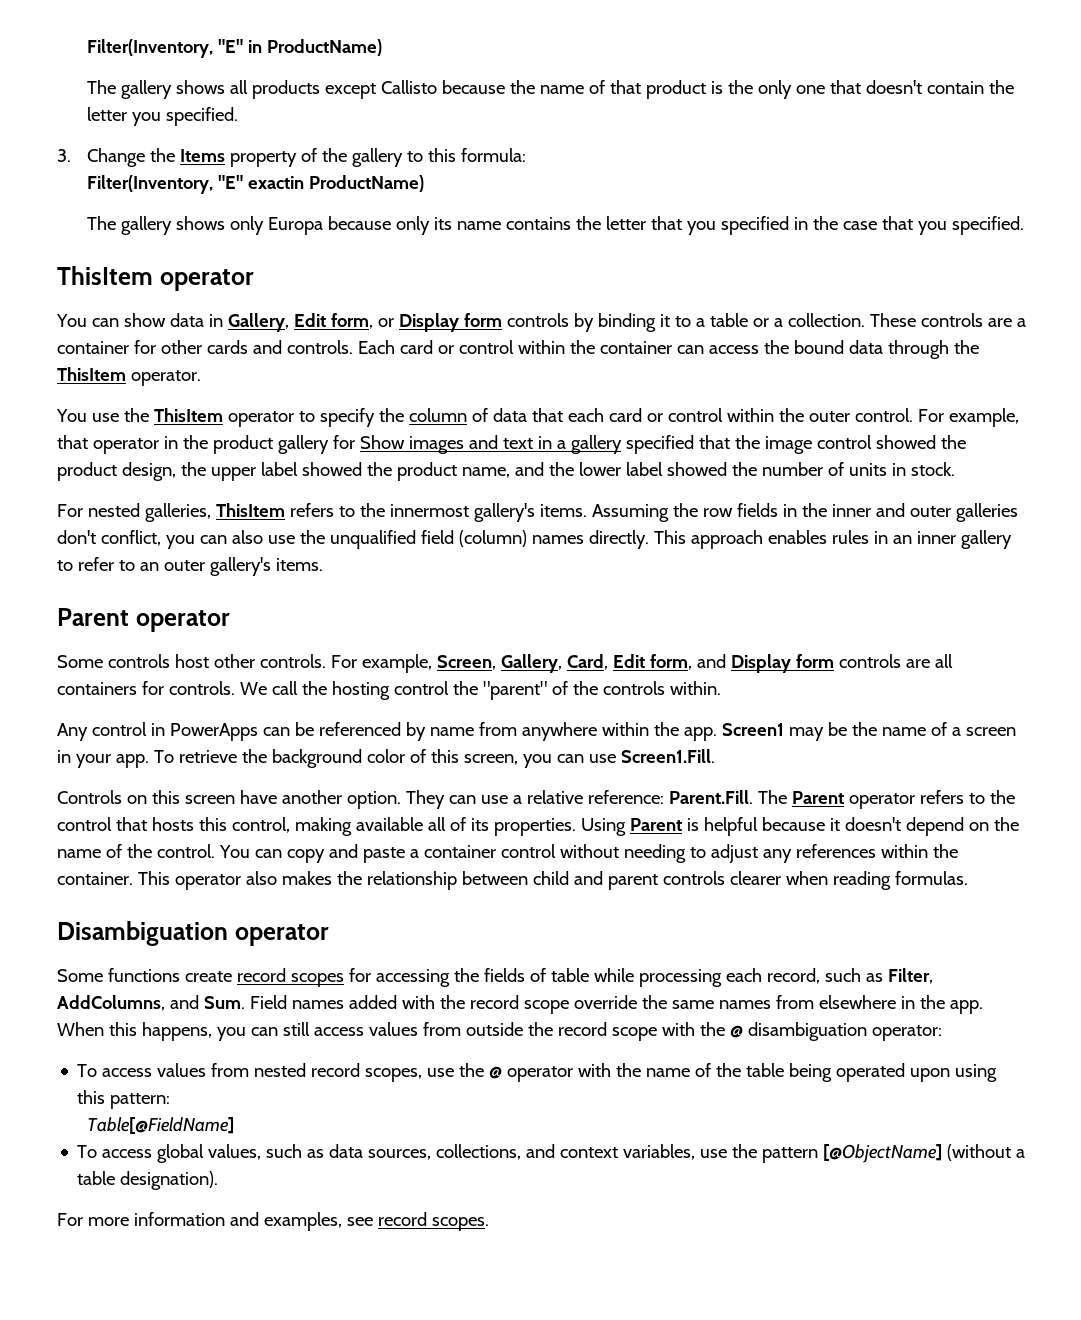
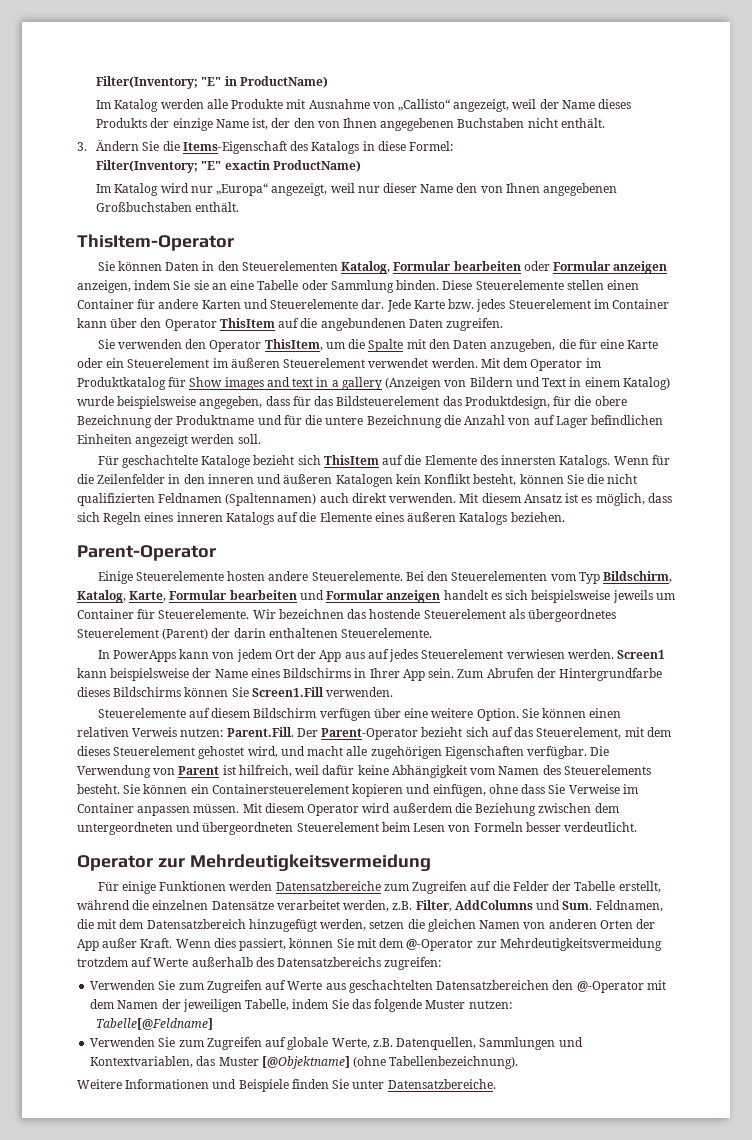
[87,39,214,58] Filter(Inventory, -> [96,76,199,89] Filter(Inventory;
[87,80,1015,99] [87,107,239,126] [57,148,527,167] [87,175,425,194] [87,216,1025,235] [57,266,254,291] [56,313,1026,332] [57,340,979,359] [57,367,201,386] [56,408,1019,427] [57,435,355,454] The gallery shows all products except Callisto because the name of that product is the only one that doesn't contain the letter you specified. // 3. Change the Items property of the gallery to this formula: // Filter(Inventory, "E" exactin ProductName) // The gallery shows only Europa because only its name contains the letter that you specified in the case that you specified. // ThisItem operator // You can show data in Gallery, Edit form, or Display form controls by binding it to a table or a collection. These controls are a container for other cards and controls. Each card or control within the container can access the bound data through the ThisItem operator. // You use the ThisItem operator to specify the column of data that each card or control within the outer control. For example, that operator in the product gallery for -> [96,99,632,112] [96,118,605,131] [77,140,453,154] [96,160,361,173] [96,183,618,196] [96,202,240,212] [77,234,234,251] [97,261,668,274] [77,280,640,293] [77,299,670,312] [77,318,504,331] [97,339,659,352] [77,358,601,371] [77,377,187,390] Im Katalog werden alle Produkte mit Ausnahme von „Callisto“ angezeigt, weil der Name dieses Produkts der einzige Name ist, der den von Ihnen angegebenen Buchstaben nicht enthält. // 3. Ändern Sie die Items-Eigenschaft des Katalogs in diese Formel: // Filter(Inventory; "E" exactin ProductName) // Im Katalog wird nur „Europa“ angezeigt, weil nur dieser Name den von Ihnen angegebenen Großbuchstaben enthält. // ThisItem-Operator // Sie können Daten in den Steuerelementen Katalog, Formular bearbeiten oder Formular anzeigen anzeigen, indem Sie sie an eine Tabelle oder Sammlung binden. Diese Steuerelemente stellen einen Container für andere Karten und Steuerelemente dar. Jede Karte bzw. jedes Steuerelement im Container kann über den Operator ThisItem auf die angebundenen Daten zugreifen. // Sie verwenden den Operator ThisItem, um die Spalte mit den Daten anzugeben, die für eine Karte oder ein Steuerelement im äußeren Steuerelement verwendet werden. Mit dem Operator im Produktkatalog für
[625,435,966,454] [57,462,955,481] [57,503,1018,522] [57,530,1012,549] [57,557,323,576] [57,608,230,632] [57,654,953,673] [57,681,721,700] [57,722,1016,741] [57,749,715,768] [57,790,1015,809] [57,817,1019,836] [57,844,958,863] [57,871,968,890] [57,921,329,946] [57,968,933,987] [57,995,983,1014] [57,1022,942,1041] [77,1063,998,1082] [77,1090,171,1109] [87,1117,235,1134] [77,1144,1026,1163] [77,1171,219,1190] [57,1212,489,1231] specified that the image control showed the product design, the upper label showed the product name, and the lower label showed the number of units in stock. // For nested galleries, ThisItem refers to the innermost gallery's items. Assuming the row fields in the inner and outer galleries don't conflict, you can also use the unqualified field (column) names directly. This approach enables rules in an inner gallery to refer to an outer gallery's items. // Parent operator // Some controls host other controls. For example, Screen, Gallery, Card, Edit form, and Display form controls are all containers for controls. We call the hosting control the "parent" of the controls within. // Any control in PowerApps can be referenced by name from anywhere within the app. Screen1 may be the name of a screen in your app. To retrieve the background color of this screen, you can use Screen1.Fill. // Controls on this screen have another option. They can use a relative reference: Parent.Fill. The Parent operator refers to the control that hosts this control, making available all of its properties. Using Parent is helpful because it doesn't depend on the name of the control. You can copy and paste a container control without needing to adjust any references within the container. This operator also makes the relationship between child and parent controls clearer when reading formulas. // Disambiguation operator // Some functions create record scopes for accessing the fields of table while processing each record, such as Filter, AddColumns, and Sum. Field names added with the record scope override the same names from elsewhere in the app. When this happens, you can still access values from outside the record scope with the @ disambiguation operator: // To access values from nested record scopes, use the @ operator with the name of the table being operated upon using this pattern: // Table[@FieldName] // To access global values, such as data sources, collections, and context variables, use the pattern [@ObjectName] (without a table designation). // For more information and examples, see record scopes. -> [385,377,670,390] [77,396,627,409] [77,415,664,428] [77,434,261,447] [97,455,670,468] [77,474,638,487] [77,493,672,506] [77,512,565,525] [77,545,216,561] [97,571,673,584] [77,590,675,603] [77,609,617,622] [77,628,433,640] [97,649,665,662] [77,668,663,681] [77,687,394,697] [97,708,622,721] [77,727,671,740] [77,746,610,759] [77,765,651,778] [77,784,638,797] [77,803,619,816] [77,822,638,835] [77,854,431,871] [97,881,661,894] [77,900,663,912] [77,919,656,932] [77,938,662,951] [77,957,442,970] [90,980,666,993] [90,999,512,1012] [96,1018,214,1030] [90,1037,583,1050] [90,1056,519,1069] [77,1079,496,1092] (Anzeigen von Bildern und Text in einem Katalog) wurde beispielsweise angegeben, dass für das Bildsteuerelement das Produktdesign, für die obere Bezeichnung der Produktname und für die untere Bezeichnung die Anzahl von auf Lager befindlichen Einheiten angezeigt werden soll. // Für geschachtelte Kataloge bezieht sich ThisItem auf die Elemente des innersten Katalogs. Wenn für die Zeilenfelder in den inneren und äußeren Katalogen kein Konflikt besteht, können Sie die nicht qualifizierten Feldnamen (Spaltennamen) auch direkt verwenden. Mit diesem Ansatz ist es möglich, dass sich Regeln eines inneren Katalogs auf die Elemente eines äußeren Katalogs beziehen. // Parent-Operator // Einige Steuerelemente hosten andere Steuerelemente. Bei den Steuerelementen vom Typ Bildschirm, Katalog, Karte, Formular bearbeiten und Formular anzeigen handelt es sich beispielsweise jeweils um Container für Steuerelemente. Wir bezeichnen das hostende Steuerelement als übergeordnetes Steuerelement (Parent) der darin enthaltenen Steuerelemente. // In PowerApps kann von jedem Ort der App aus auf jedes Steuerelement verwiesen werden. Screen1 kann beispielsweise der Name eines Bildschirms in Ihrer App sein. Zum Abrufen der Hintergrundfarbe dieses Bildschirms können Sie Screen1.Fill verwenden. // Steuerelemente auf diesem Bildschirm verfügen über eine weitere Option. Sie können einen relativen Verweis nutzen: Parent.Fill. Der Parent-Operator bezieht sich auf das Steuerelement, mit dem dieses Steuerelement gehostet wird, und macht alle zugehörigen Eigenschaften verfügbar. Die Verwendung von Parent ist hilfreich, weil dafür keine Abhängigkeit vom Namen des Steuerelements besteht. Sie können ein Containersteuerelement kopieren und einfügen, ohne dass Sie Verweise im Container anpassen müssen. Mit diesem Operator wird außerdem die Beziehung zwischen dem untergeordneten und übergeordneten Steuerelement beim Lesen von Formeln besser verdeutlicht. // Operator zur Mehrdeutigkeitsvermeidung // Für einige Funktionen werden Datensatzbereiche zum Zugreifen auf die Felder der Tabelle erstellt, während die einzelnen Datensätze verarbeitet werden, z.B. Filter, AddColumns und Sum. Feldnamen, die mit dem Datensatzbereich hinzugefügt werden, setzen die gleichen Namen von anderen Orten der App außer Kraft. Wenn dies passiert, können Sie mit dem @-Operator zur Mehrdeutigkeitsvermeidung trotzdem auf Werte außerhalb des Datensatzbereichs zugreifen: // Verwenden Sie zum Zugreifen auf Werte aus geschachtelten Datensatzbereichen den @-Operator mit dem Namen der jeweiligen Tabelle, indem Sie das folgende Muster nutzen: // Tabelle[@Feldname] // Verwenden Sie zum Zugreifen auf globale Werte, z.B. Datenquellen, Sammlungen und Kontextvariablen, das Muster [@Objektname] (ohne Tabellenbezeichnung). // Weitere Informationen und Beispiele finden Sie unter Datensatzbereiche.

